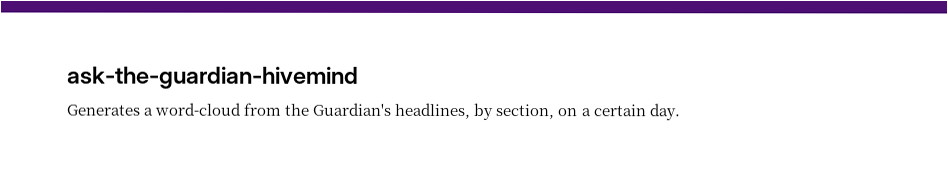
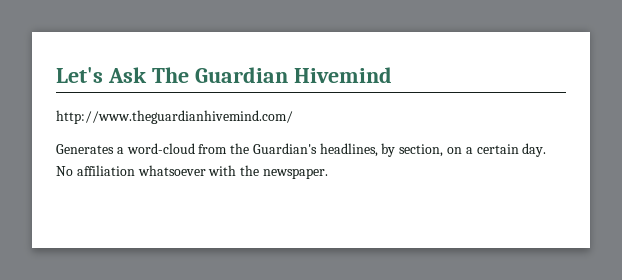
[67,66,359,89] ask-the-guardian-hivemind -> [56,67,392,83] [56,110,293,124] Let's Ask The Guardian Hivemind // http://www.theguardianhivemind.com/
(680, 112) none -> [56,165,328,179] No affiliation whatsoever with the newspaper.

